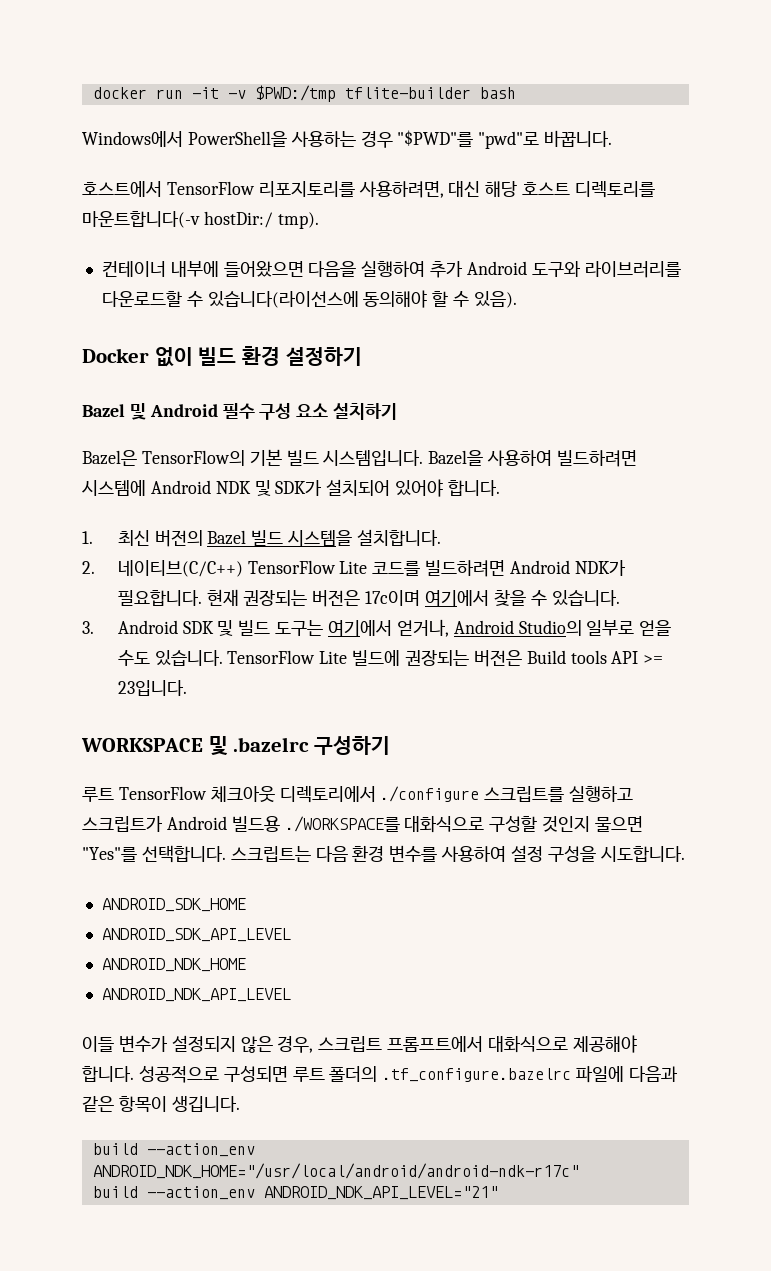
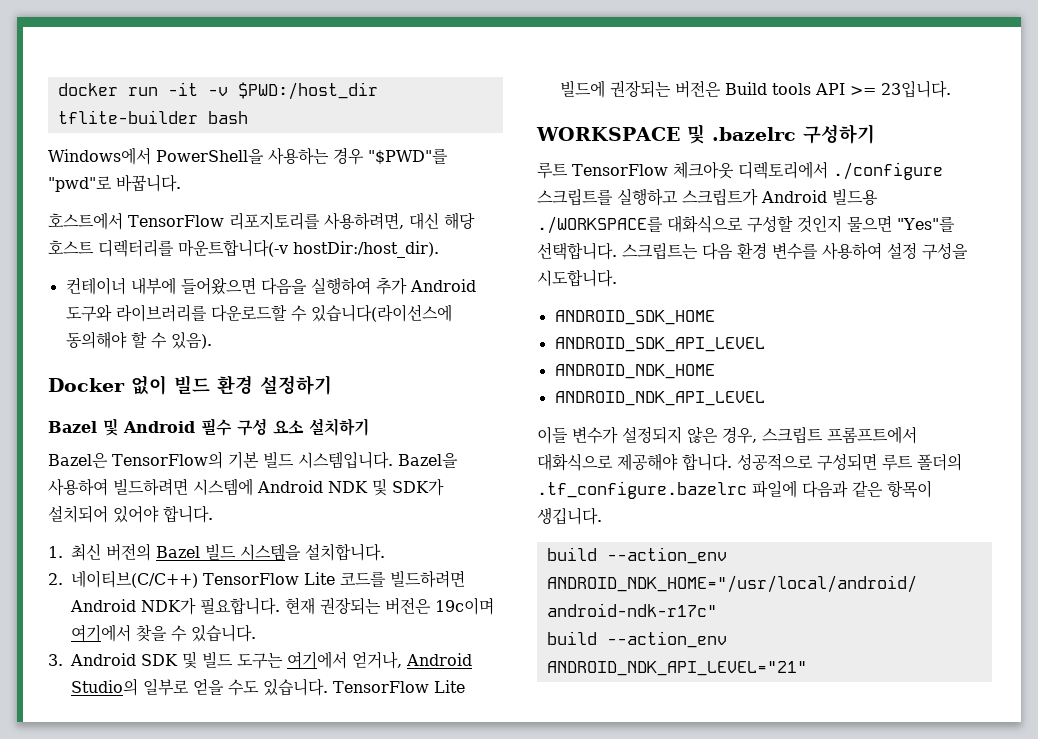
[254,85,336,102] $PWD:/tmp -> [237,82,378,100] $PWD:/host_dir
[575,181,656,198] [82,211,319,229] 디렉토리를 마운트합니다(-v hostDir:/ tmp). -> [98,239,439,258] 디렉터리를 마운트합니다(-v hostDir:/host_dir).
[365,590,421,606] 17c이며 -> [435,597,494,615] 19c이며

